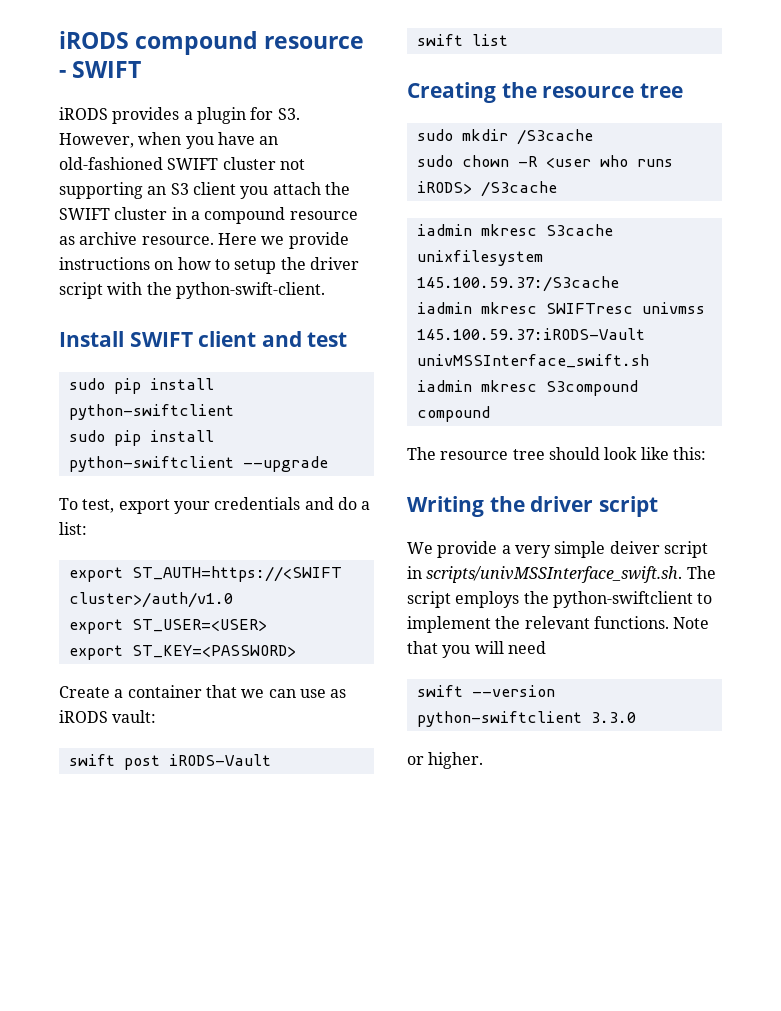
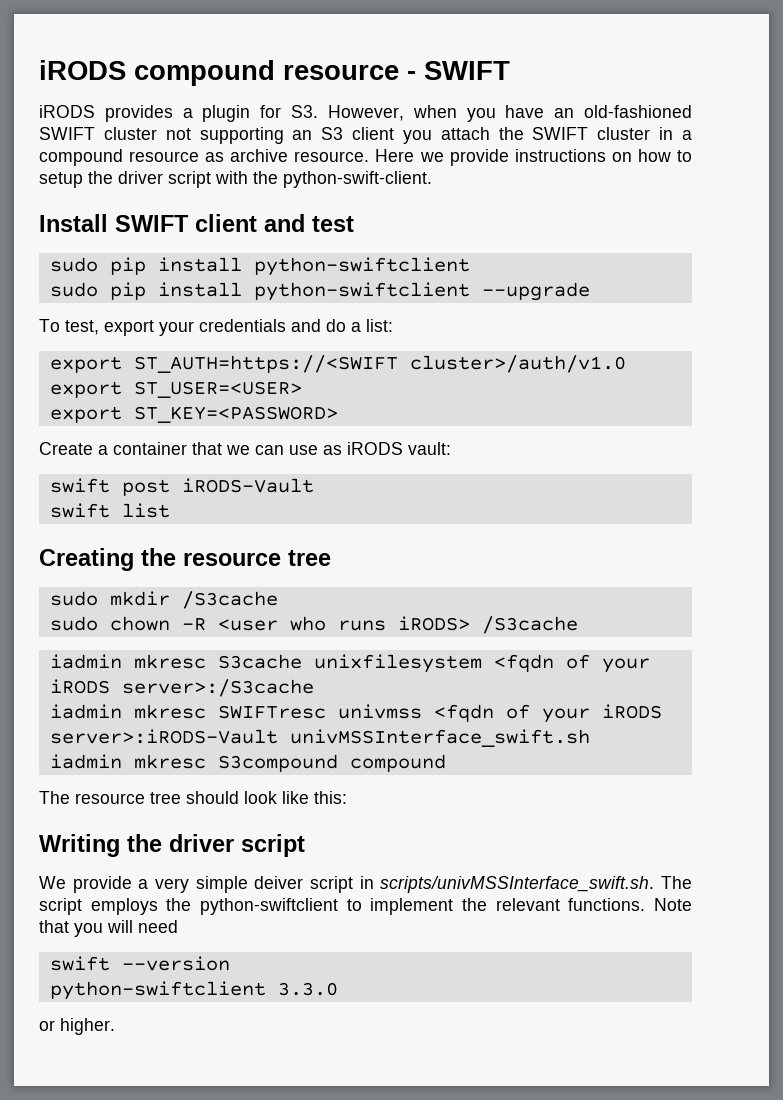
[416,276,619,292] 145.100.59.37:/S3cache -> [493,654,650,673] [49,679,314,697] <fqdn of your iRODS server>:/S3cache
[416,328,645,340] 145.100.59.37:iRODS-Vault -> [433,704,662,723] [49,729,278,744] <fqdn of your iRODS server>:iRODS-Vault

